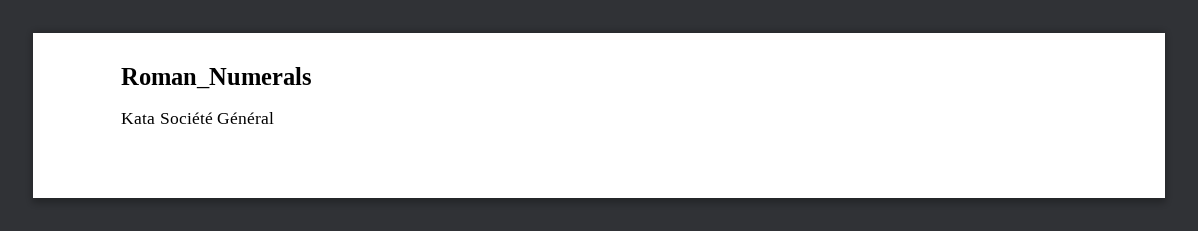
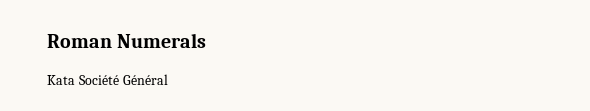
[121,67,312,89] Roman_Numerals -> [47,33,207,48] Roman Numerals

